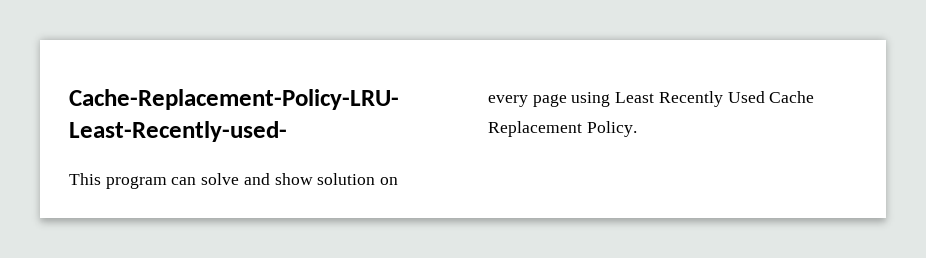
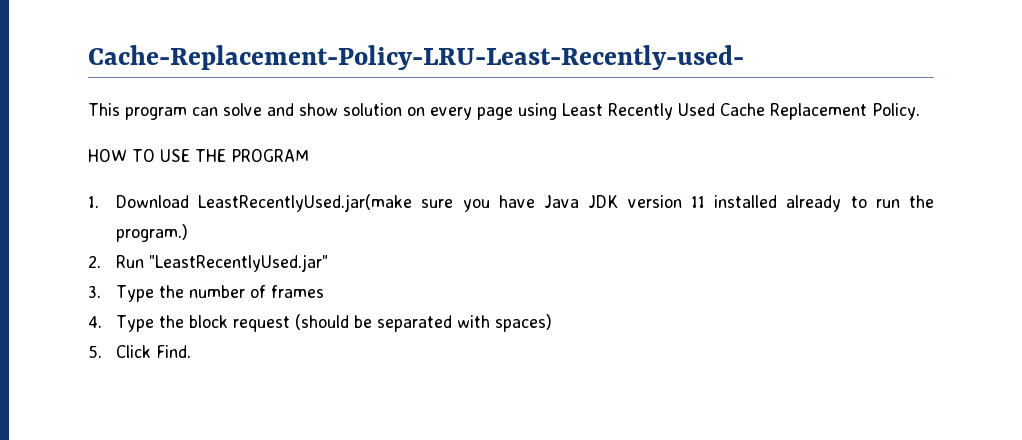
(637, 129) none -> [88,149,309,162] [88,194,934,212] [116,224,189,242] [88,254,329,272] [88,285,325,302] [88,314,553,332] [88,345,192,358] // HOW TO USE THE PROGRAM // 1. Download LeastRecentlyUsed.jar(make sure you have Java JDK version 11 installed already to run the program.) // 2. Run "LeastRecentlyUsed.jar" // 3. Type the number of frames // 4. Type the block request (should be separated with spaces) // 5. Click Find.

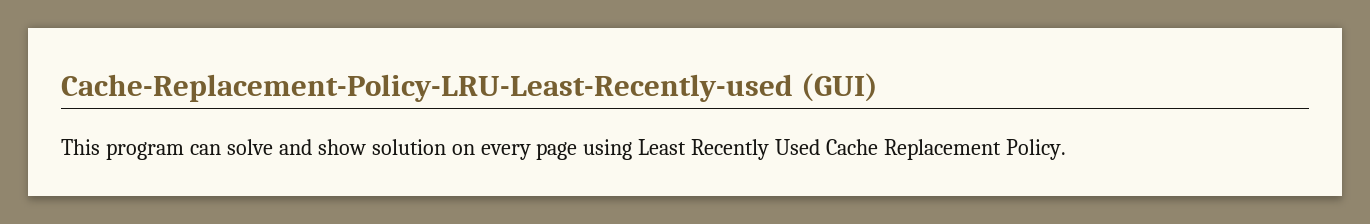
[88,45,744,70] Cache-Replacement-Policy-LRU-Least-Recently-used- -> [61,73,879,102] Cache-Replacement-Policy-LRU-Least-Recently-used (GUI)
[88,149,309,162] [88,194,934,212] [116,224,189,242] [88,254,329,272] [88,285,325,302] [88,314,553,332] [88,345,192,358] // HOW TO USE THE PROGRAM // 1. Download LeastRecentlyUsed.jar(make sure you have Java JDK version 11 installed already to run the program.) // 2. Run "LeastRecentlyUsed.jar" // 3. Type the number of frames // 4. Type the block request (should be separated with spaces) // 5. Click Find. -> (1067, 149) none

